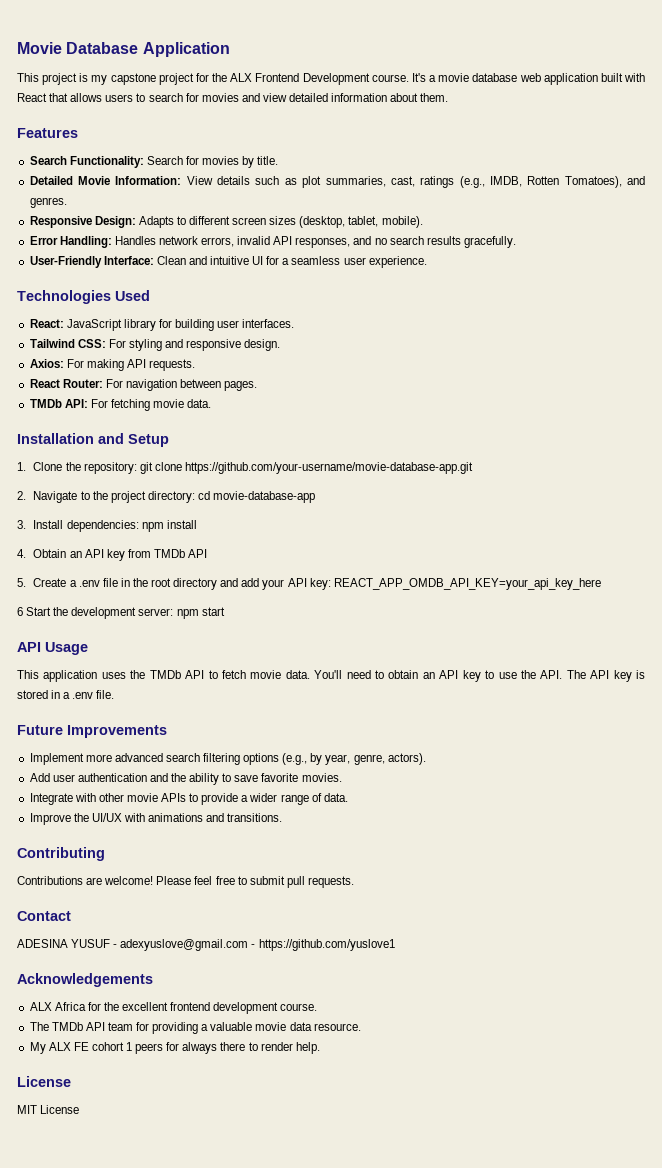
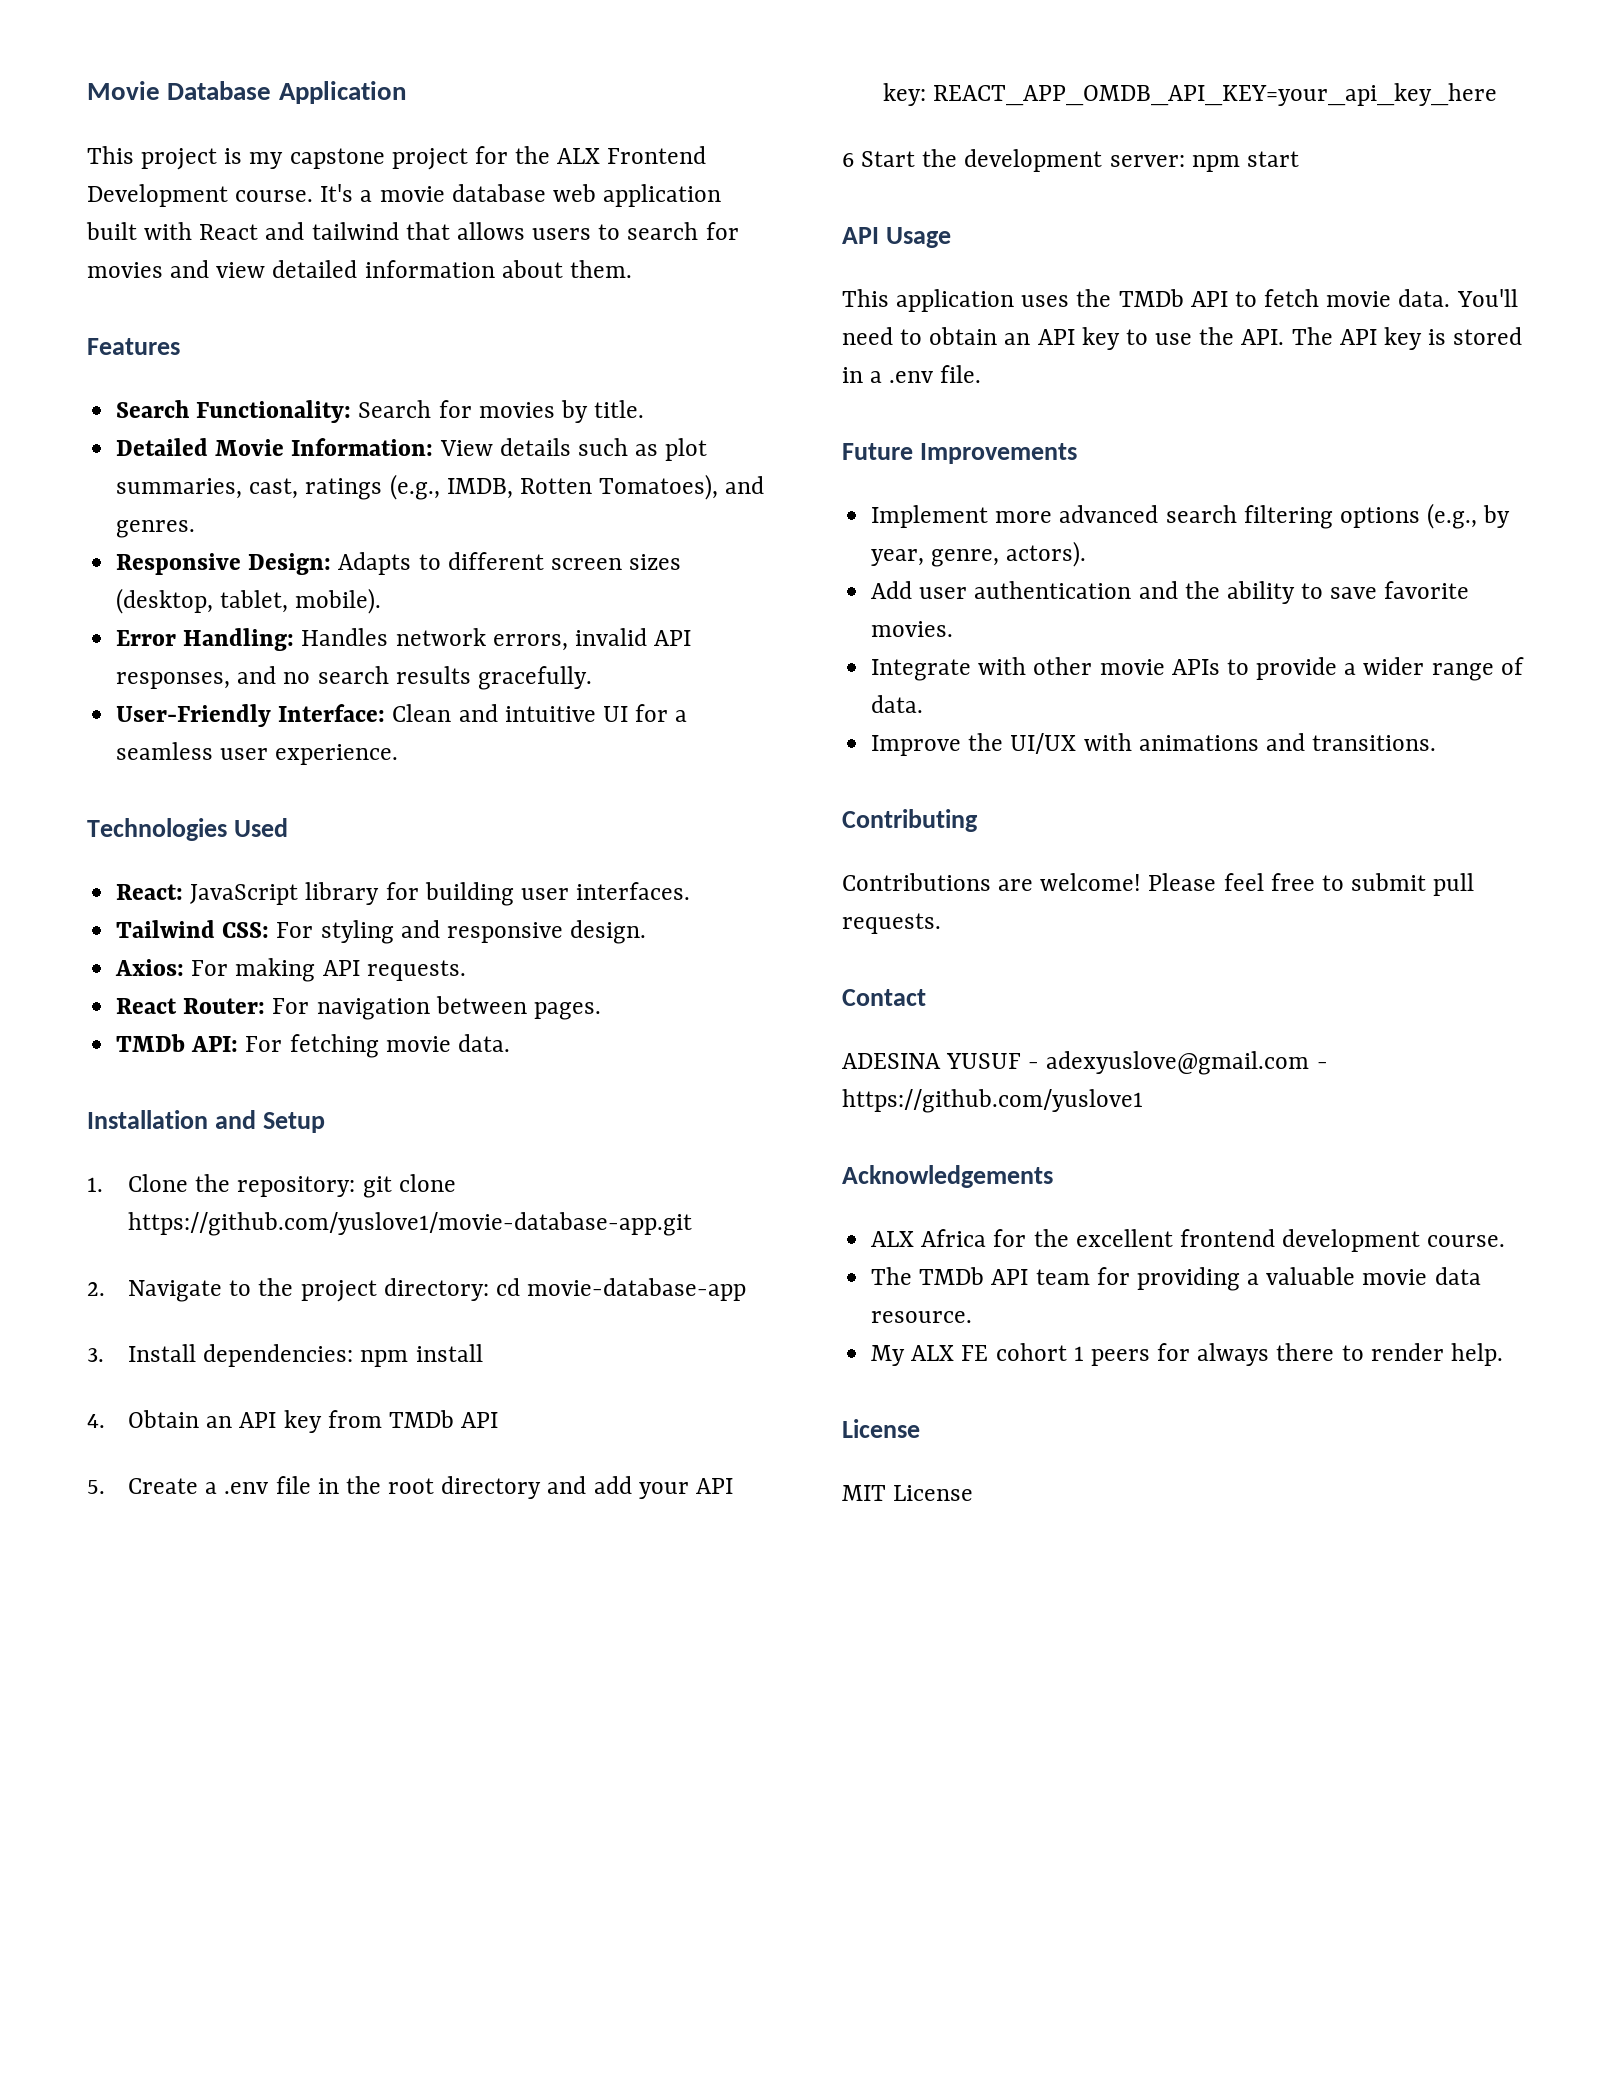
(47, 97) none -> [265,222,399,240] and tailwind
[184,462,473,474] https://github.com/your-username/movie-database-app.git -> [128,1212,693,1236] https://github.com/yuslove1/movie-database-app.git

